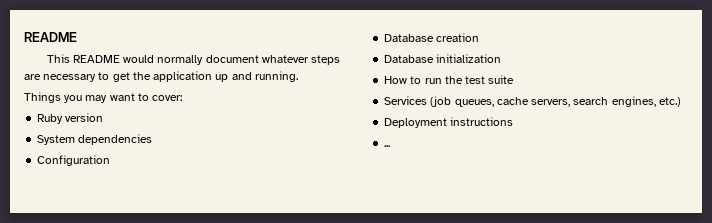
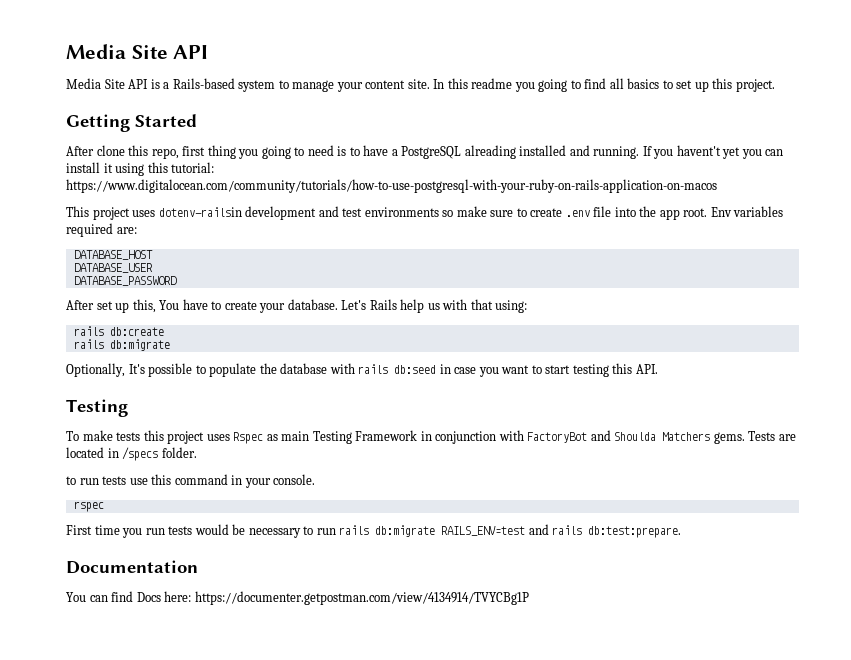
[24,32,77,42] [46,54,341,65] [24,71,298,82] [24,92,183,103] [37,113,104,124] [37,134,153,145] [37,155,111,166] [384,33,480,42] [384,54,502,63] [384,75,515,84] [384,96,681,107] [384,117,514,128] [384,145,391,147] README // This README would normally document whatever steps are necessary to get the application up and running. // Things you may want to cover: // Ruby version // System dependencies // Configuration // Database creation // Database initialization // How to run the test suite // Services (job queues, cache servers, search engines, etc.) // Deployment instructions // ... -> [66,44,209,59] [66,78,775,92] [66,114,197,132] [66,145,784,159] [66,162,215,176] [66,179,717,193] [66,206,784,220] [66,223,137,237] [73,250,153,260] [73,263,153,273] [73,276,177,286] [66,299,528,313] [73,326,164,336] [73,339,170,351] [66,363,658,377] [66,399,128,417] [66,430,796,444] [66,447,197,461] [66,474,316,488] [73,501,104,512] [66,524,682,538] [66,560,198,574] [66,591,529,605] Media Site API // Media Site API is a Rails-based system to manage your content site. In this readme you going to find all basics to set up this project. // Getting Started // After clone this repo, first thing you going to need is to have a PostgreSQL alreading installed and running. If you havent't yet you can install it using this tutorial: https://www.digitalocean.com/community/tutorials/how-to-use-postgresql-with-your-ruby-on-rails-application-on-macos // This project uses dotenv-railsin development and test environments so make sure to create .env file into the app root. Env variables required are: // DATABASE_HOST // DATABASE_USER // DATABASE_PASSWORD // After set up this, You have to create your database. Let's Rails help us with that using: // rails db:create // rails db:migrate // Optionally, It's possible to populate the database with rails db:seed in case you want to start testing this API. // Testing // To make tests this project uses Rspec as main Testing Framework in conjunction with FactoryBot and Shoulda Matchers gems. Tests are located in /specs folder. // to run tests use this command in your console. // rspec // First time you run tests would be necessary to run rails db:migrate RAILS_ENV=test and rails db:test:prepare. // Documentation // You can find Docs here: https://documenter.getpostman.com/view/4134914/TVYCBg1P

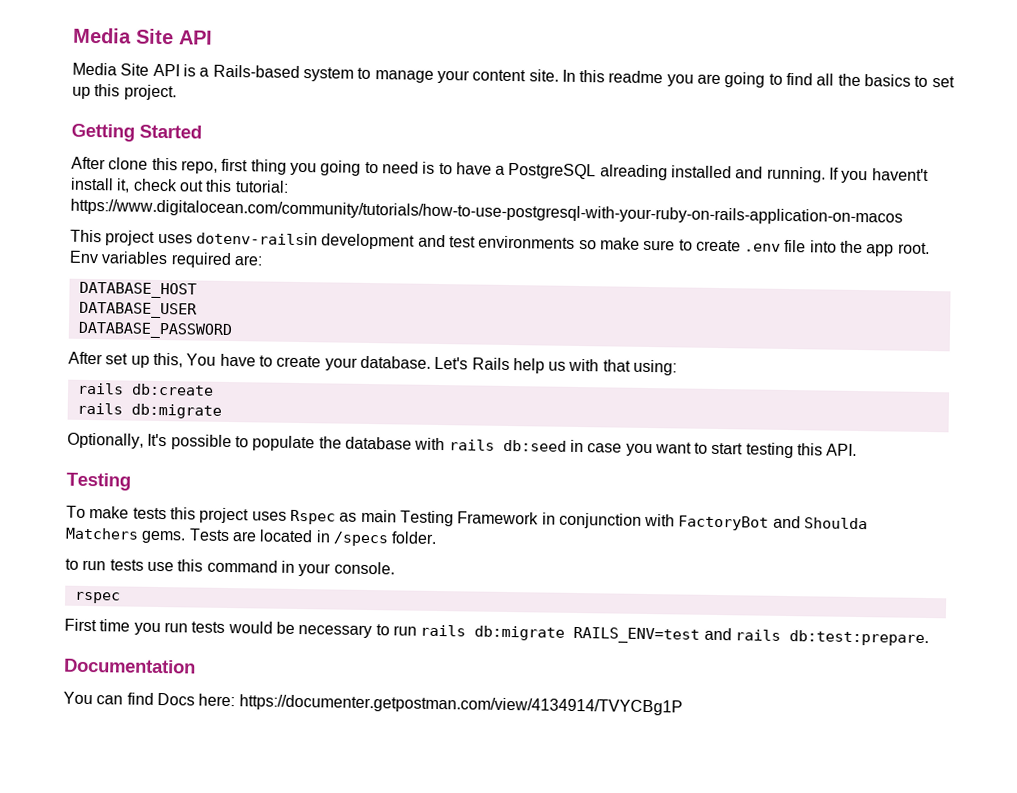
(535, 87) none -> [697,73,722,85] are
(624, 83) none -> [837,73,861,87] the
[722,147,784,159] [66,162,145,176] yet you can install it using -> [70,177,204,193] install it, check out

